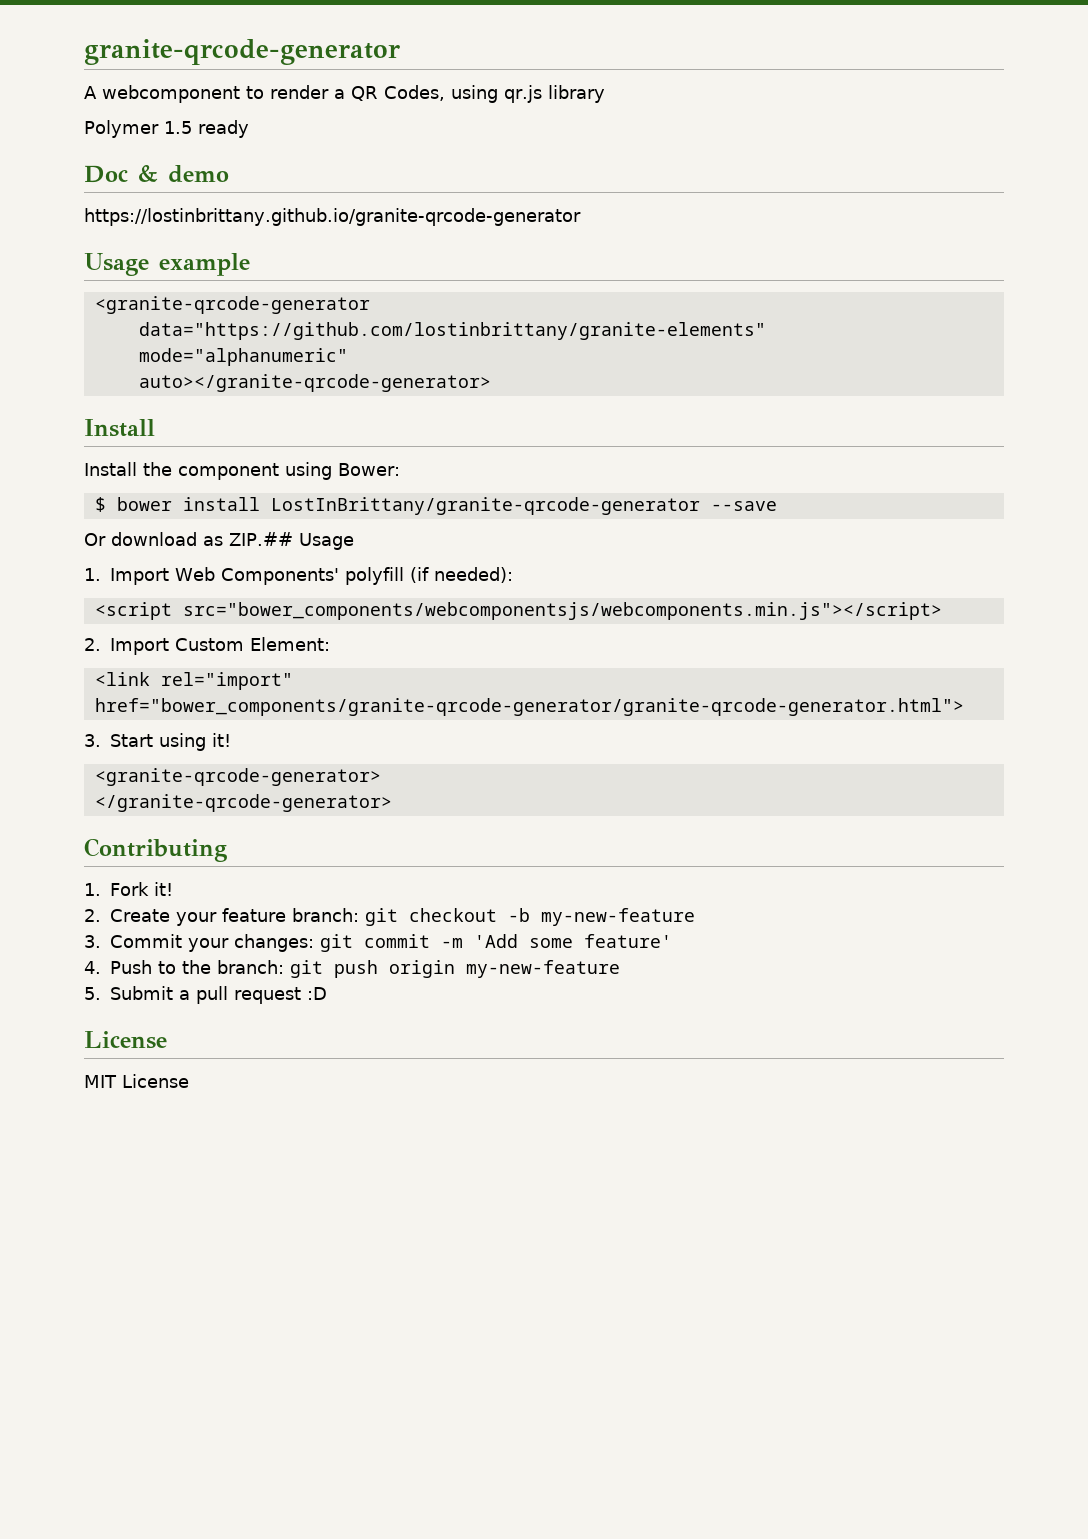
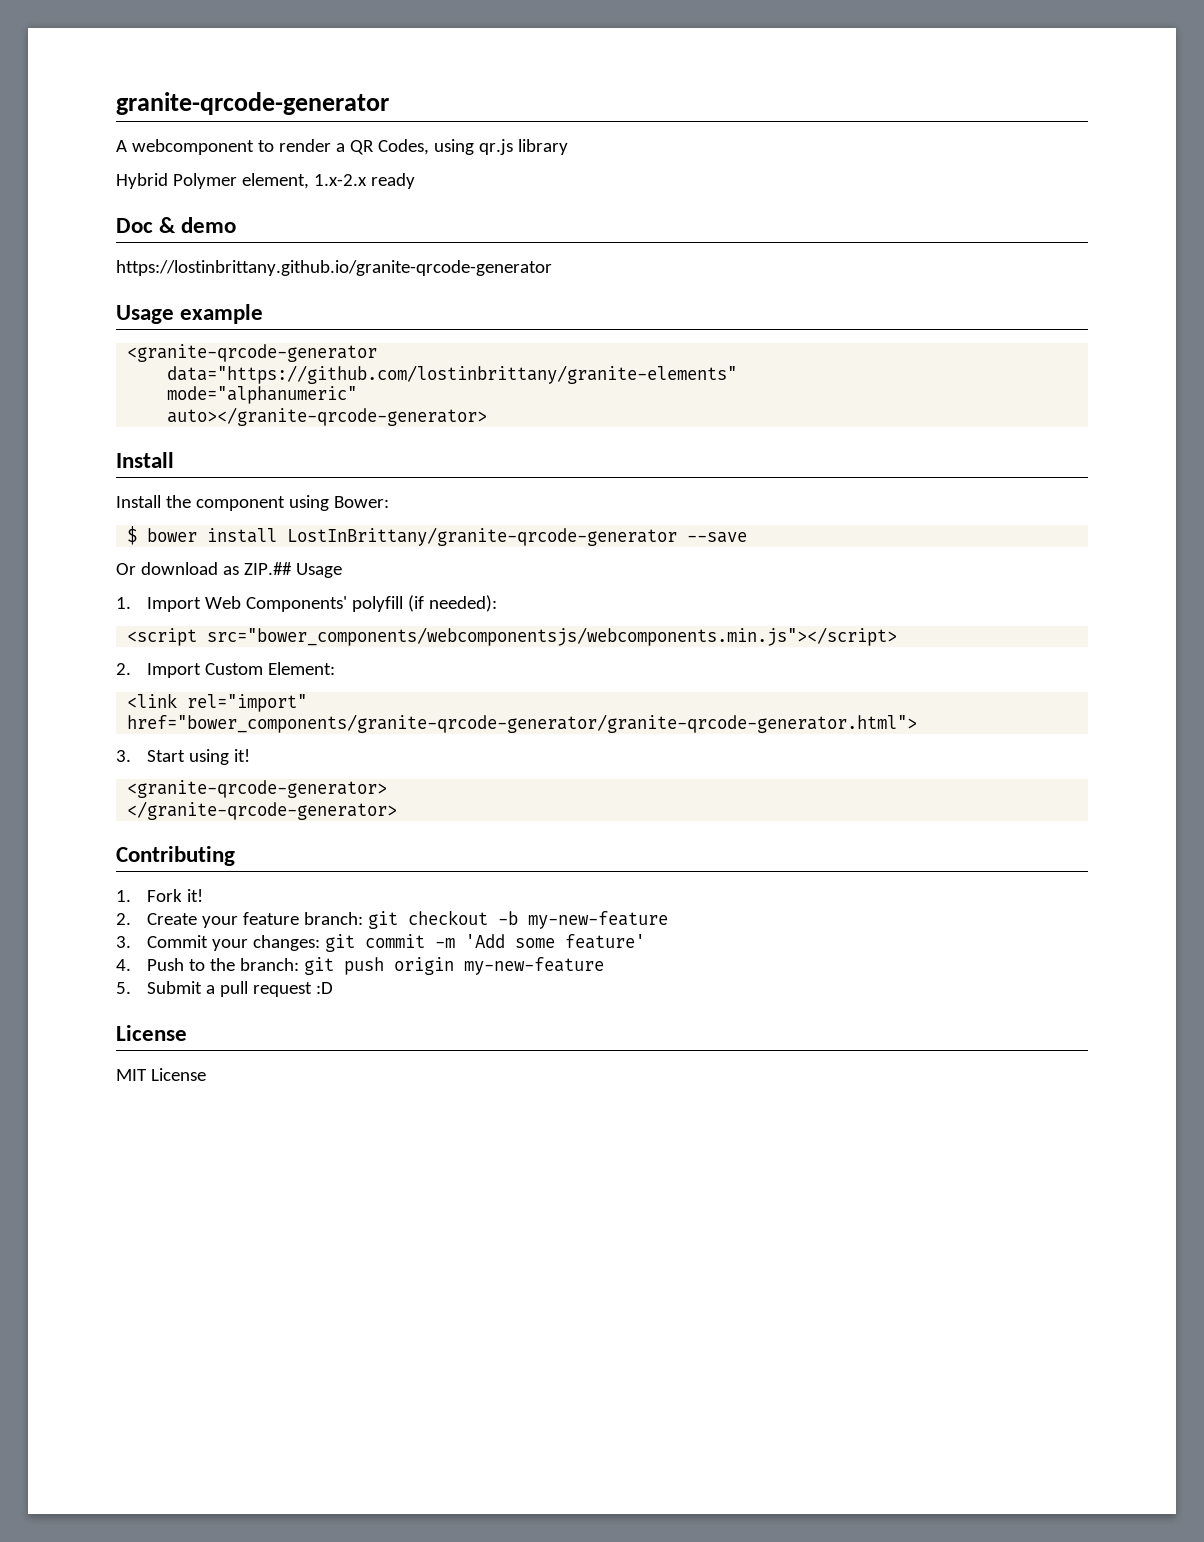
[84,120,192,138] Polymer 1.5 -> [116,173,367,189] Hybrid Polymer element, 1.x-2.x

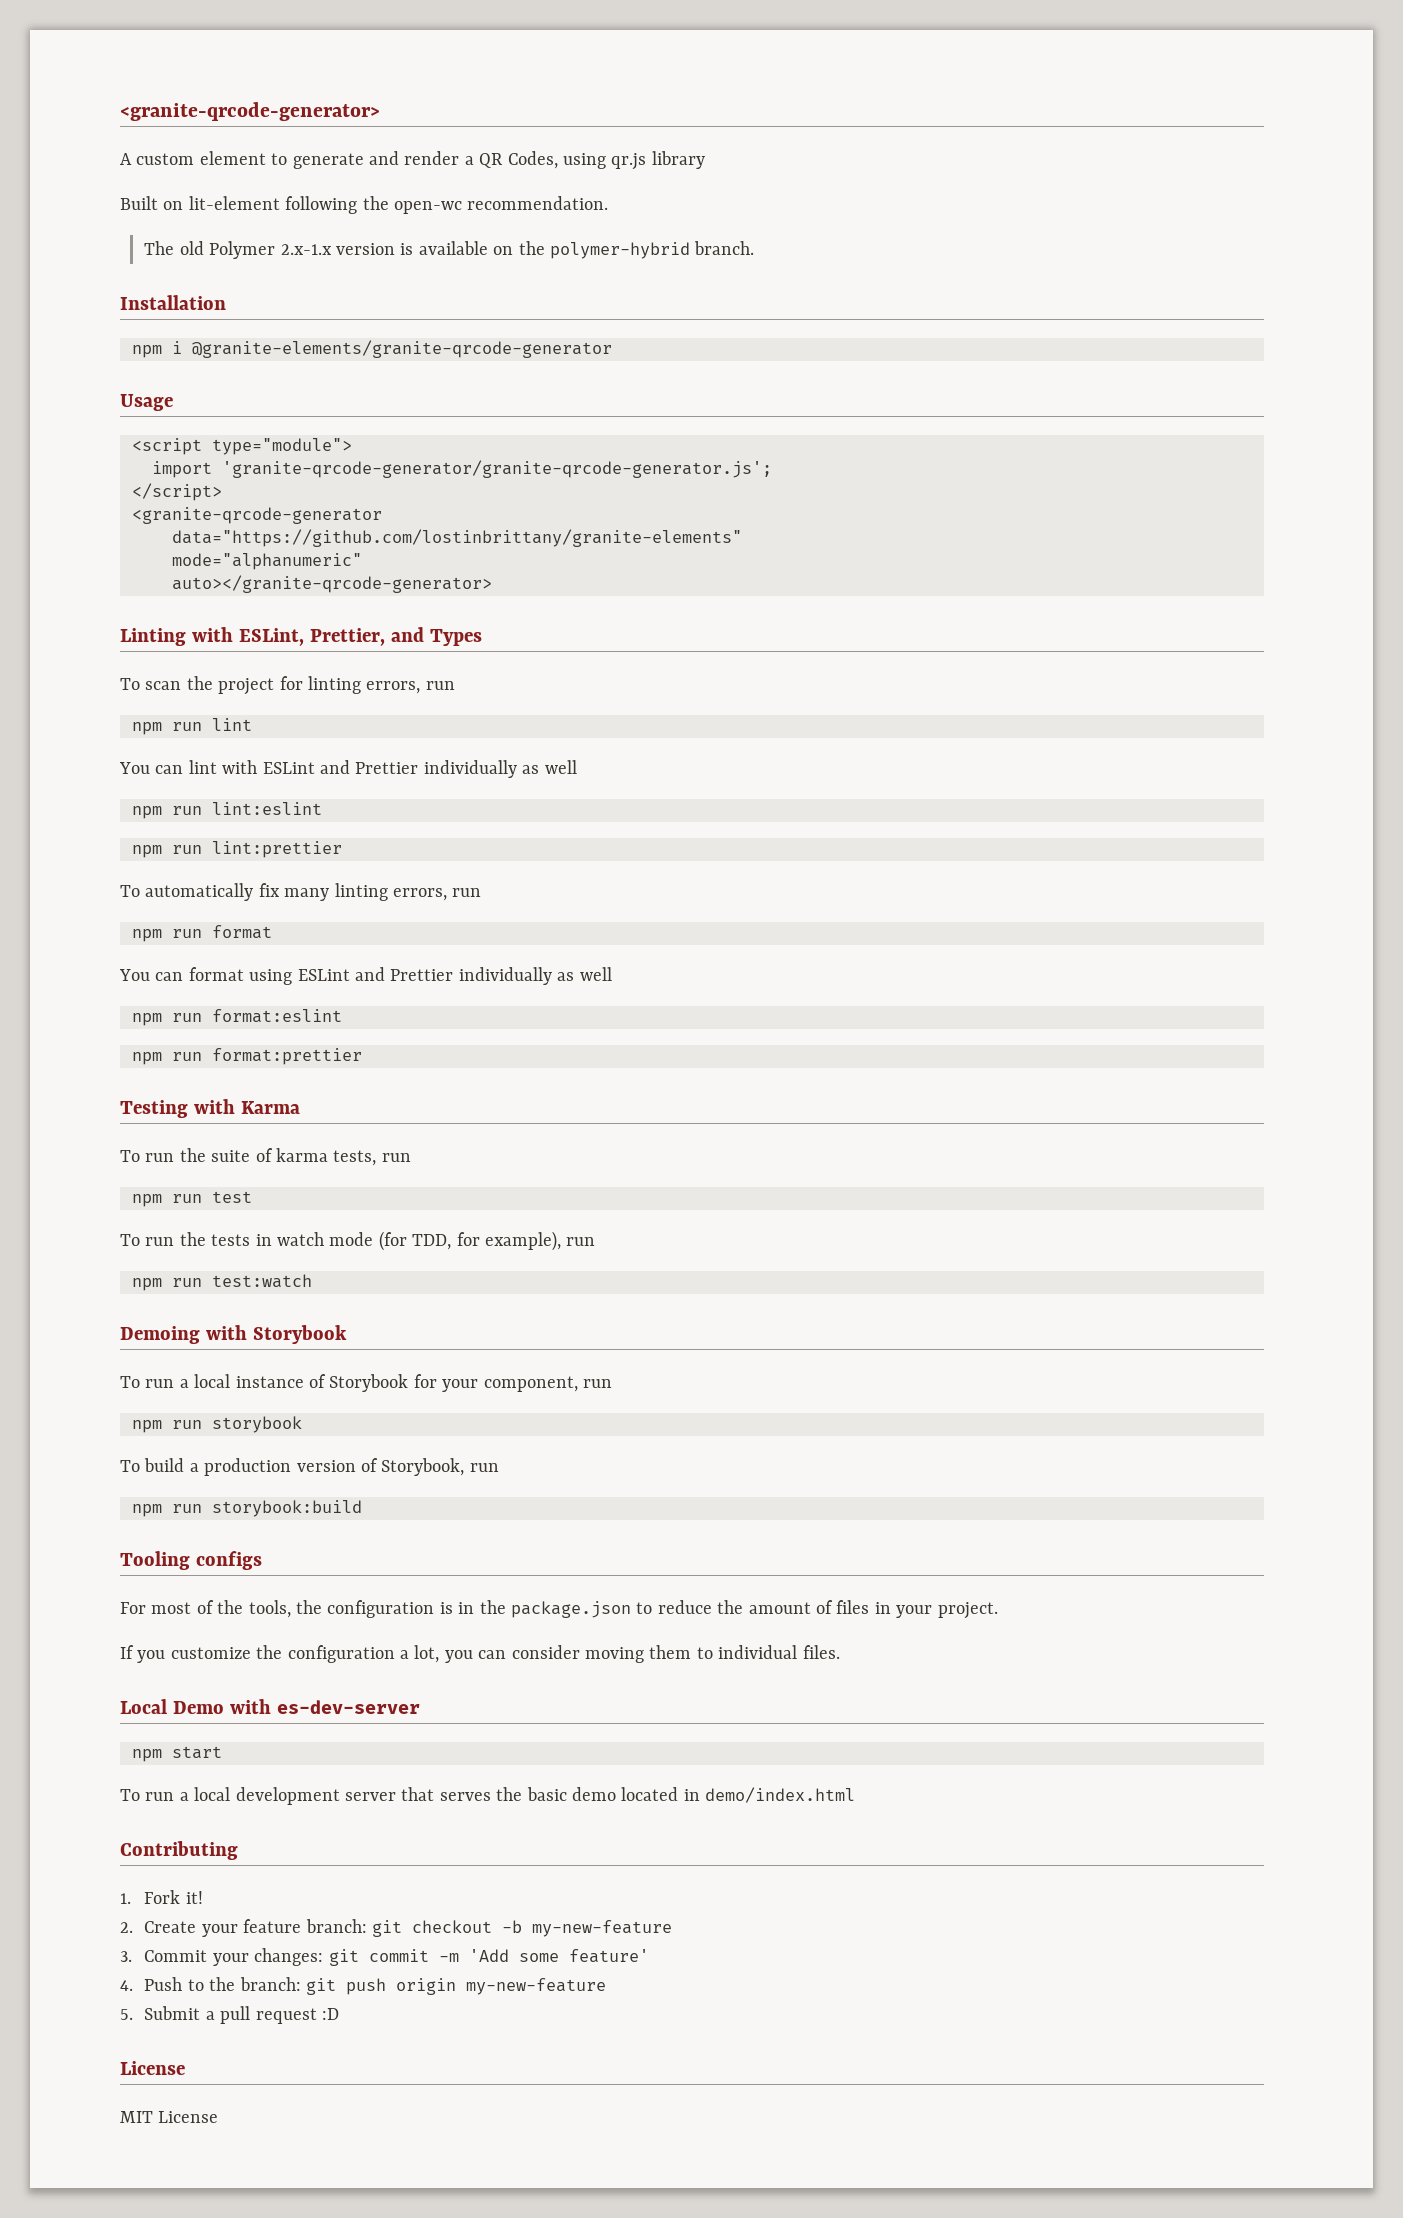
[116,92,389,115] granite-qrcode-generator -> [120,102,380,121] <granite-qrcode-generator>
[131,139,274,155] webcomponent to -> [136,151,399,169] custom element to generate and
[116,173,415,189] [116,217,237,233] [116,260,552,276] [116,304,264,324] [127,344,378,362] [167,365,738,384] [167,386,358,404] [167,407,488,426] [116,452,174,468] [116,495,389,511] [127,526,748,546] [116,562,342,578] [116,595,498,612] [127,627,898,646] [116,662,336,678] [127,693,308,712] [127,714,918,733] [116,749,251,765] [127,780,388,798] [127,801,398,820] Hybrid Polymer element, 1.x-2.x ready // Doc & demo // https://lostinbrittany.github.io/granite-qrcode-generator // Usage example // <granite-qrcode-generator // data="https://github.com/lostinbrittany/granite-elements" // mode="alphanumeric" // auto></granite-qrcode-generator> // Install // Install the component using Bower: // $ bower install LostInBrittany/granite-qrcode-generator --save // Or download as ZIP.## Usage // 1. Import Web Components' polyfill (if needed): // <script src="bower_components/webcomponentsjs/webcomponents.min.js"></script> // 2. Import Custom Element: // <link rel="import" href="bower_components/granite-qrcode-generator/granite-qrcode-generator.html"> // 3. Start using it! // <granite-qrcode-generator> // </granite-qrcode-generator> -> [120,196,609,214] [144,241,755,259] [120,295,226,310] [132,340,612,358] [120,394,173,411] [132,438,352,455] [152,460,772,478] [132,483,222,501] [132,507,382,524] [172,529,742,547] [172,553,362,570] [172,575,492,593] [120,627,482,646] [120,676,455,695] [132,718,252,735] [119,760,577,778] [132,802,322,819] [132,841,342,858] [120,883,482,901] [132,925,272,942] [119,967,612,985] [132,1009,342,1026] [132,1048,362,1065] [120,1099,300,1118] [120,1148,411,1166] [132,1191,252,1207] [120,1231,596,1251] [132,1274,312,1291] [120,1325,347,1344] [120,1374,612,1392] [132,1416,302,1433] [120,1458,499,1476] [132,1500,362,1517] [120,1551,262,1570] [120,1600,998,1619] [120,1645,840,1663] [120,1699,420,1714] [132,1746,222,1762] [120,1787,856,1805] Built on lit-element following the open-wc recommendation. // The old Polymer 2.x-1.x version is available on the polymer-hybrid branch. // Installation // npm i @granite-elements/granite-qrcode-generator // Usage // <script type="module"> // import 'granite-qrcode-generator/granite-qrcode-generator.js'; // </script> // <granite-qrcode-generator // data="https://github.com/lostinbrittany/granite-elements" // mode="alphanumeric" // auto></granite-qrcode-generator> // Linting with ESLint, Prettier, and Types // To scan the project for linting errors, run // npm run lint // You can lint with ESLint and Prettier individually as well // npm run lint:eslint // npm run lint:prettier // To automatically fix many linting errors, run // npm run format // You can format using ESLint and Prettier individually as well // npm run format:eslint // npm run format:prettier // Testing with Karma // To run the suite of karma tests, run // npm run test // To run the tests in watch mode (for TDD, for example), run // npm run test:watch // Demoing with Storybook // To run a local instance of Storybook for your component, run // npm run storybook // To build a production version of Storybook, run // npm run storybook:build // Tooling configs // For most of the tools, the configuration is in the package.json to reduce the amount of files in your project. // If you customize the configuration a lot, you can consider moving them to individual files. // Local Demo with es-dev-server // npm start // To run a local development server that serves the basic demo located in demo/index.html

